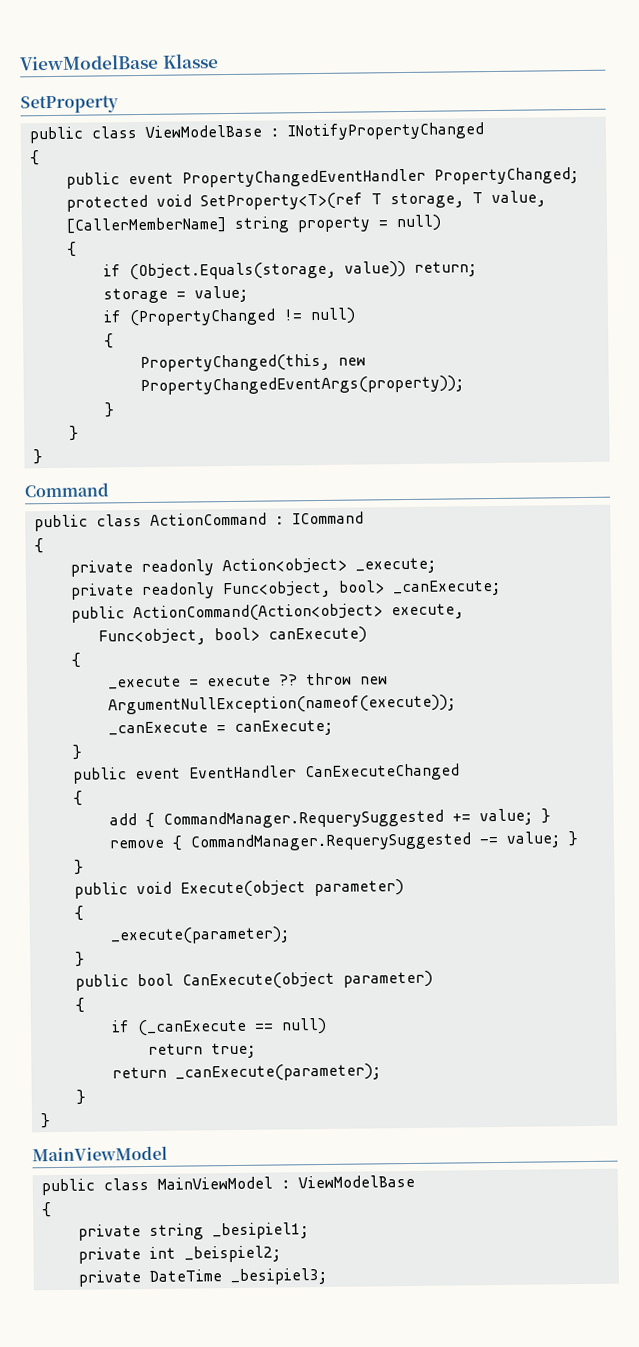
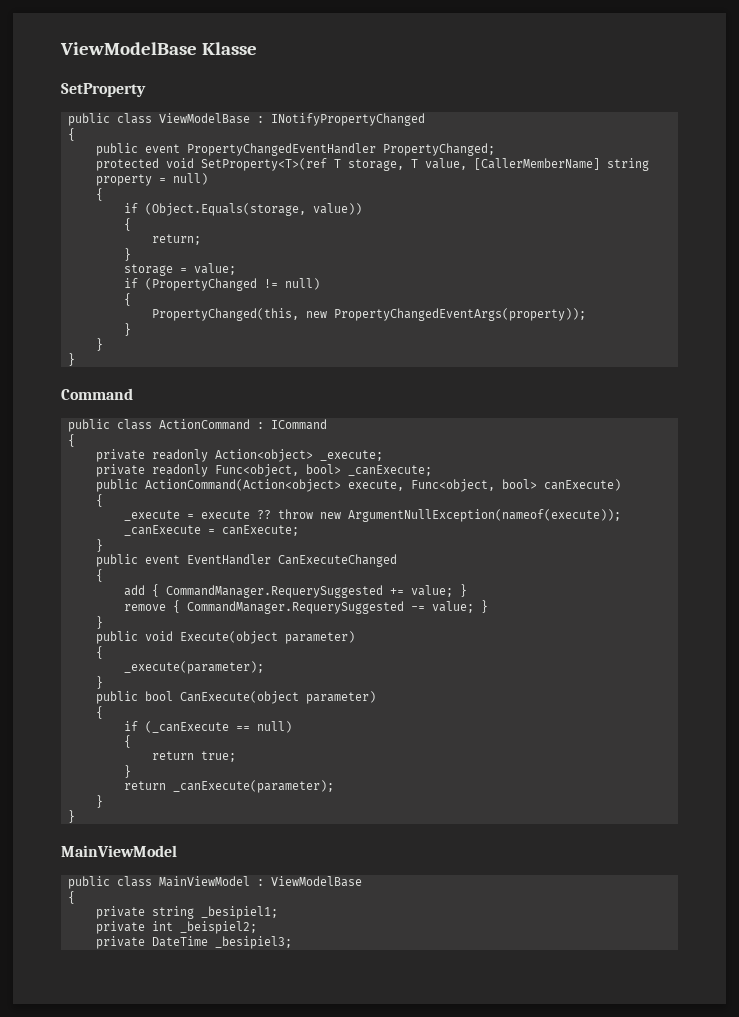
(406, 269) none -> [124,218,132,231] // { //
(477, 269) none -> [124,248,132,261] // }
(464, 611) // -> (405, 485) none
(327, 1026) none -> [124,735,132,748] // {
(256, 1050) none -> [124,765,132,778] // }

